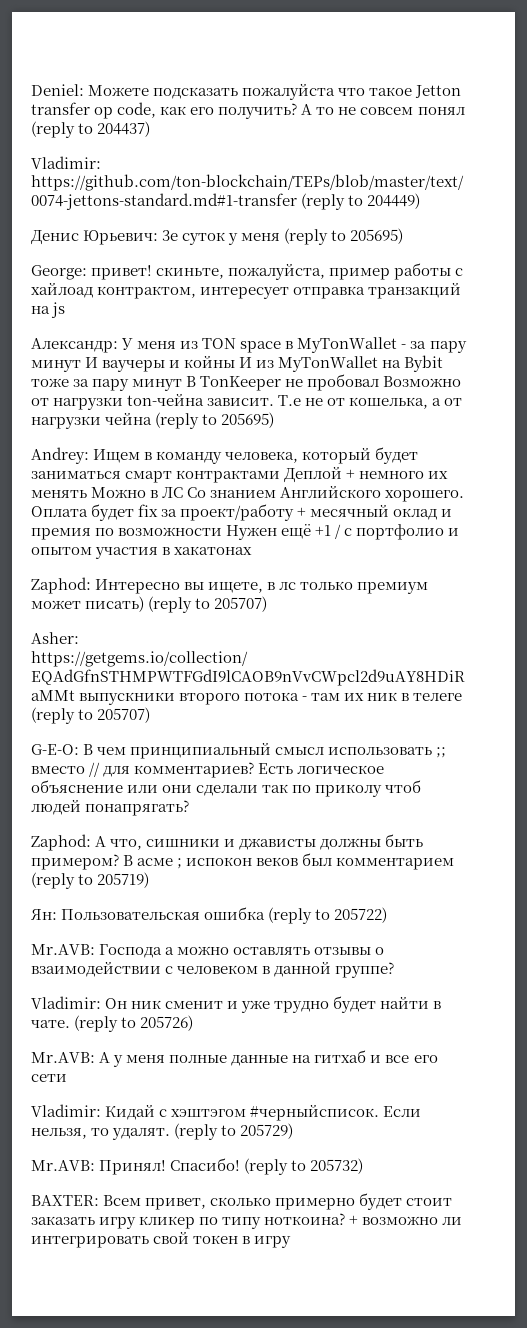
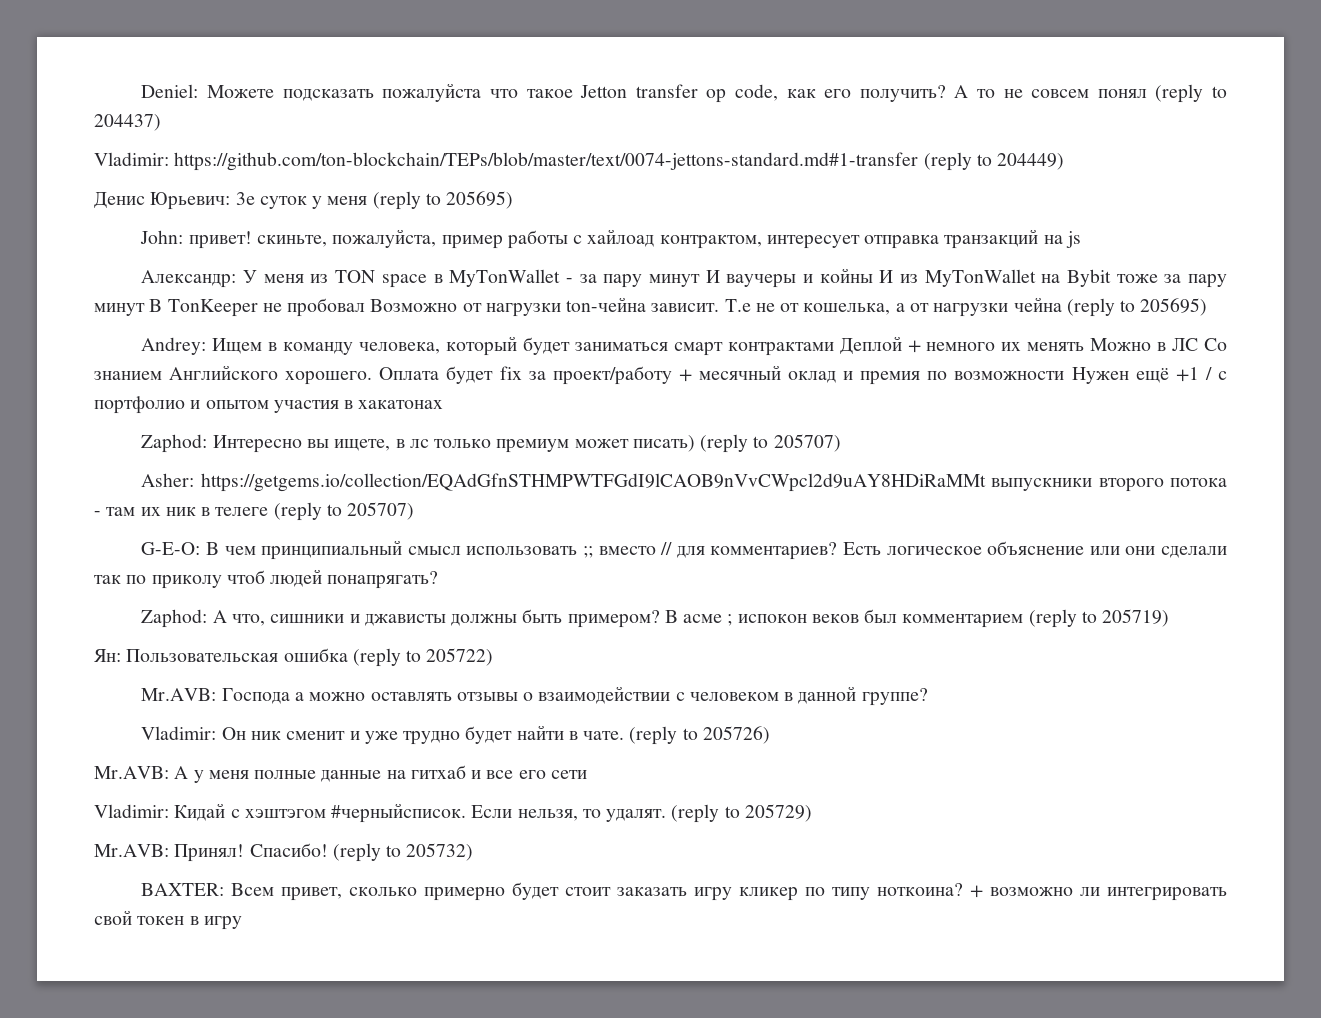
[31,265,87,280] George: -> [140,230,184,244] John:

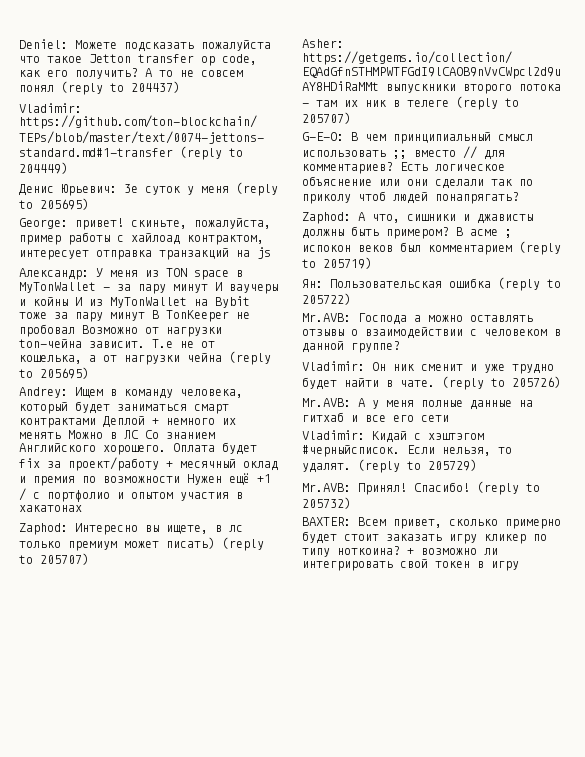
[140,230,184,244] John: -> [19,218,68,229] George:

